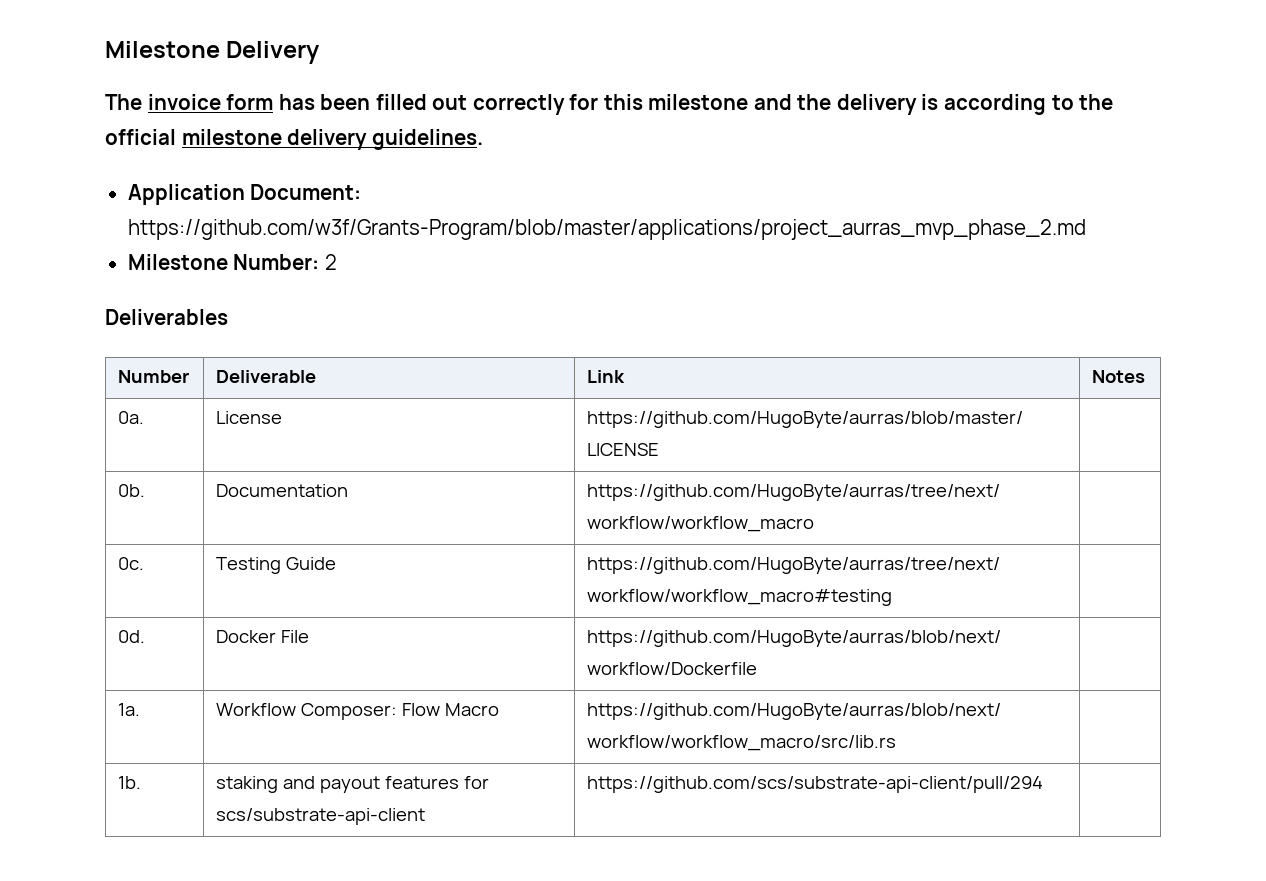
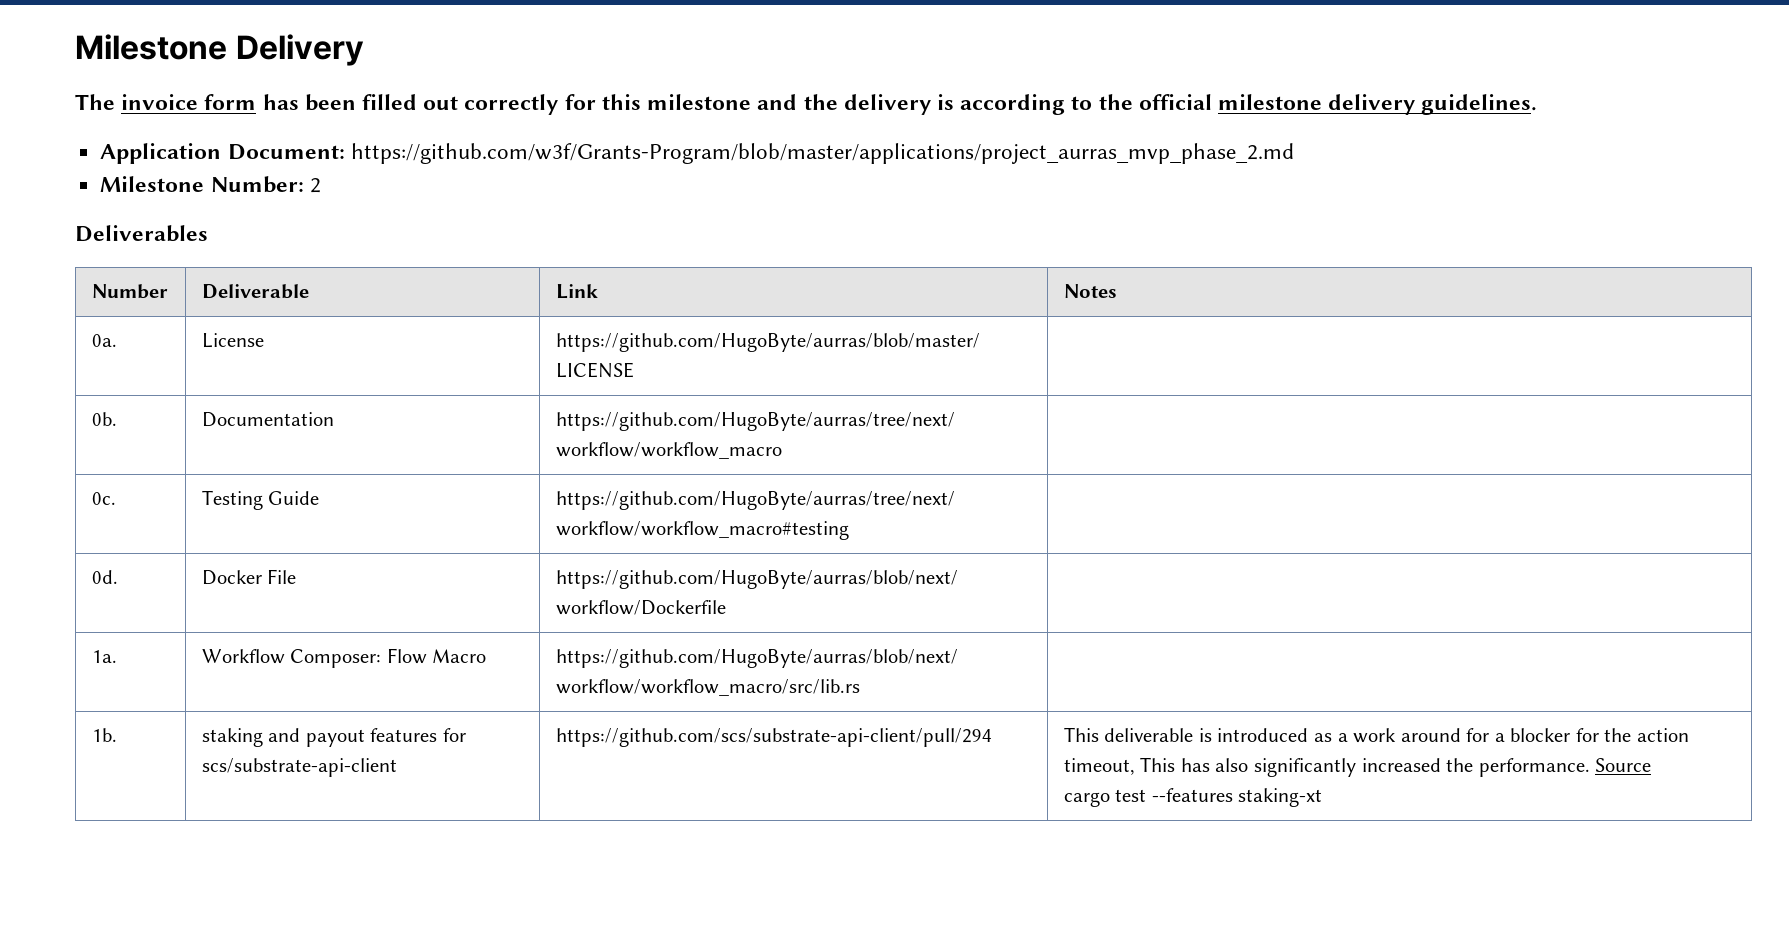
(1044, 784) none -> [1063,727,1689,743] [1063,757,1652,777] [1063,788,1323,807] This deliverable is introduced as a work around for a blocker for the action timeout, This has also significantly increased the performance. Source // cargo test --features staking-xt

